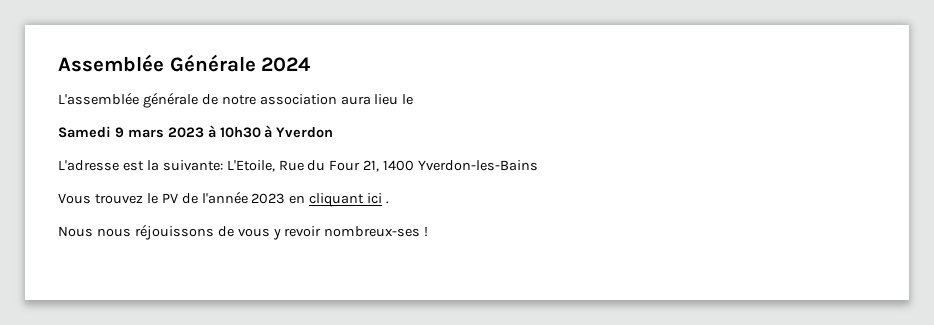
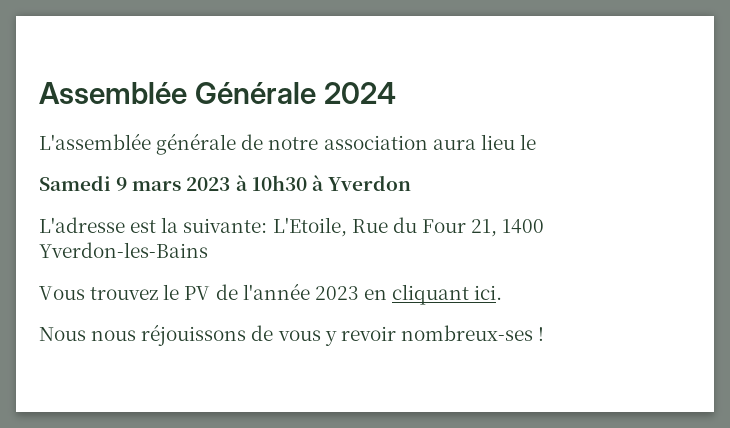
[367,193,390,204] ici . -> [474,285,503,300] ici.

